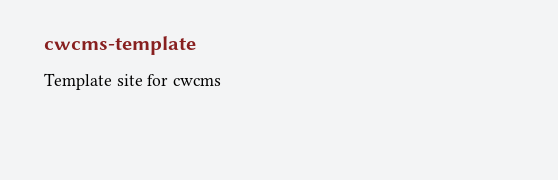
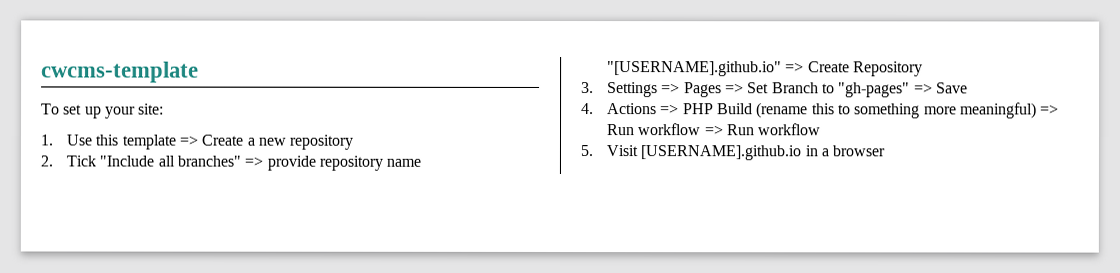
[44,73,222,90] Template site for cwcms -> [41,103,165,119] [40,134,355,150] [40,155,422,171] [607,61,923,77] [581,82,968,98] [581,102,1060,119] [607,123,822,136] [580,145,886,161] To set up your site: // 1. Use this template => Create a new repository // 2. Tick "Include all branches" => provide repository name "[USERNAME].github.io" => Create Repository // 3. Settings => Pages => Set Branch to "gh-pages" => Save // 4. Actions => PHP Build (rename this to something more meaningful) => Run workflow => Run workflow // 5. Visit [USERNAME].github.io in a browser

